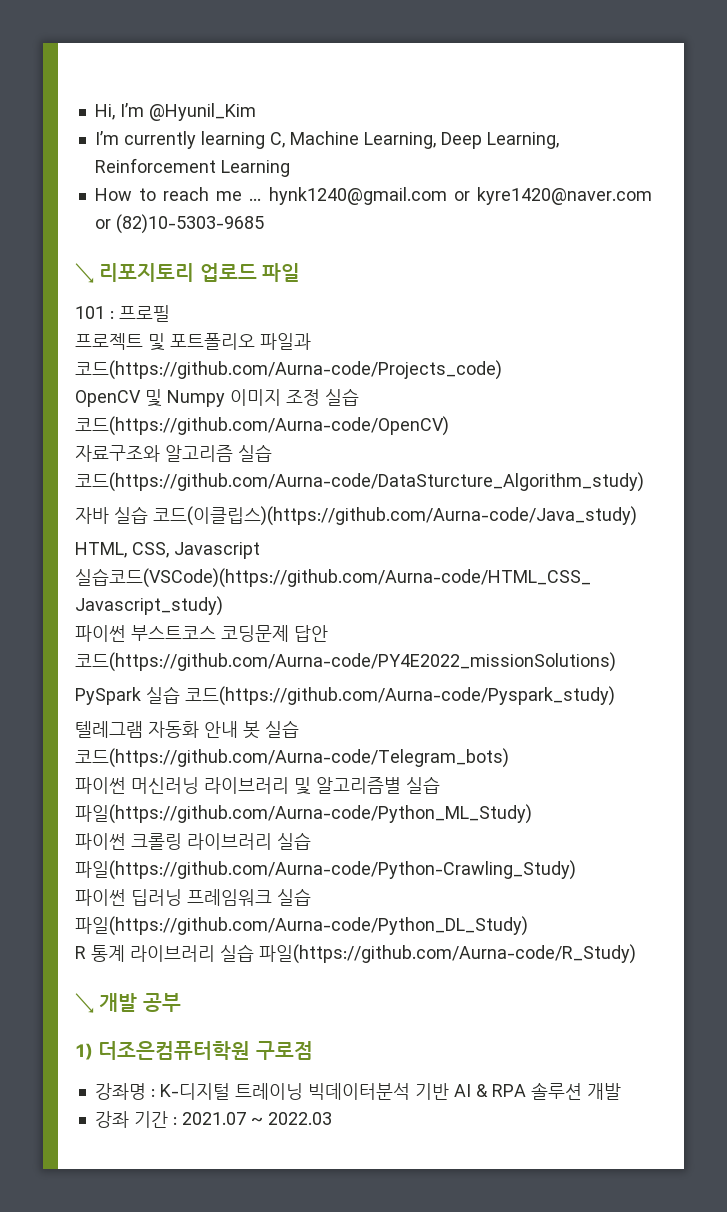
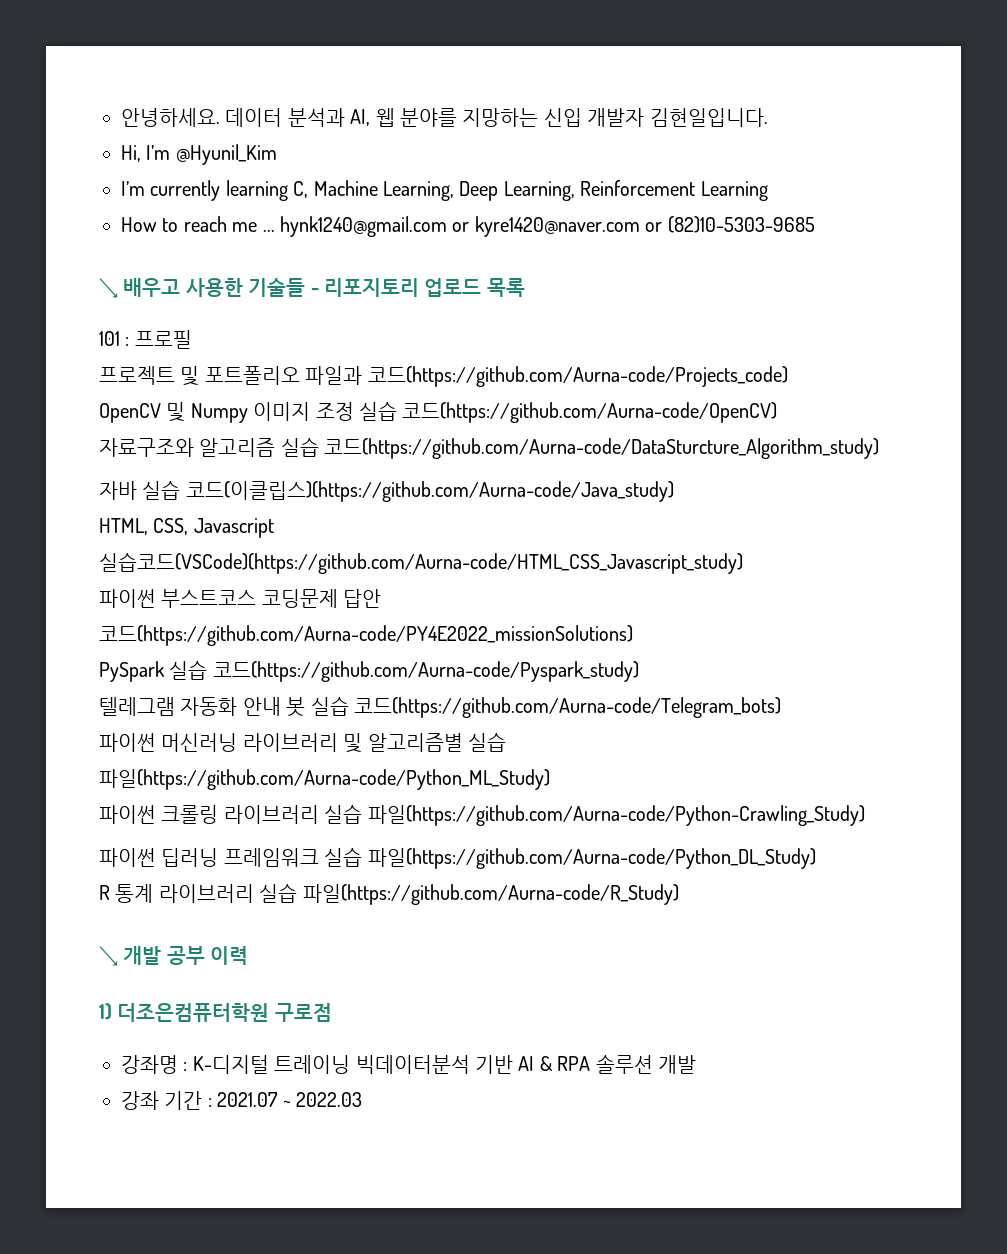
(94, 112) none -> [121,108,768,127] 안녕하세요. 데이터 분석과 AI, 웹 분야를 지망하는 신입 개발자 김현일입니다. //
(94, 273) none -> [123,278,319,297] 배우고 사용한 기술들 -
[261,263,300,282] 파일 -> [486,278,525,297] 목록
(181, 1002) none -> [210,946,249,965] 이력

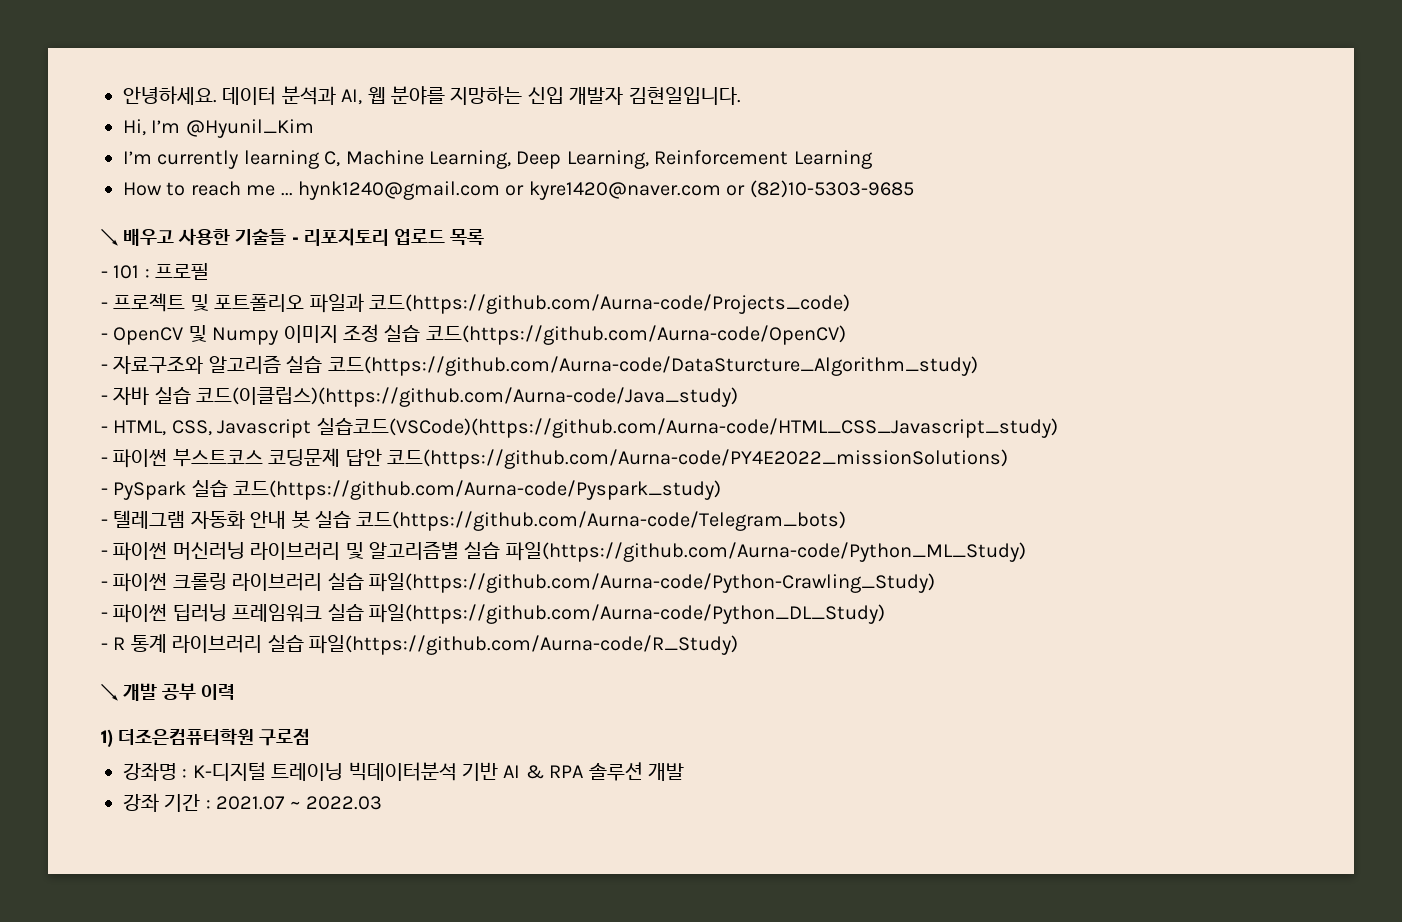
(525, 287) none -> [101,271,108,278] -
(192, 339) none -> [101,302,108,309] -
(788, 376) none -> [101,333,108,340] -
(778, 412) none -> [101,364,108,371] -
(880, 448) none -> [101,395,108,402] -
(674, 491) none -> [101,426,108,433] -
(743, 563) none -> [101,457,108,464] -
(633, 635) none -> [101,488,108,495] -
(639, 671) none -> [101,519,108,526] -
(781, 707) none -> [101,550,108,557] -
(550, 779) none -> [101,581,108,588] -
(865, 815) none -> [101,612,108,619] -
(816, 858) none -> [101,643,108,650] -

